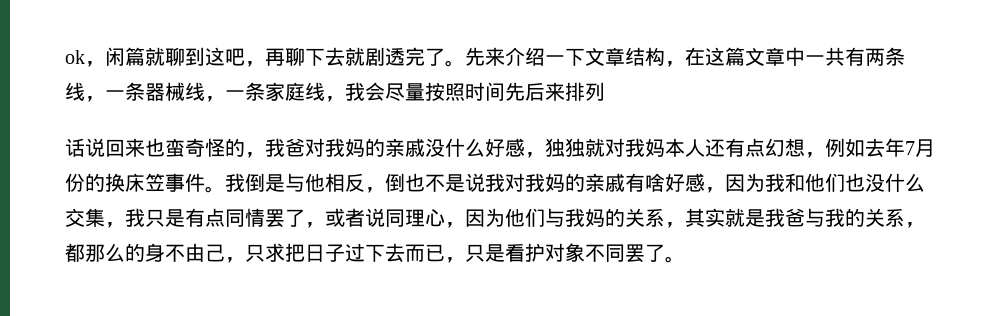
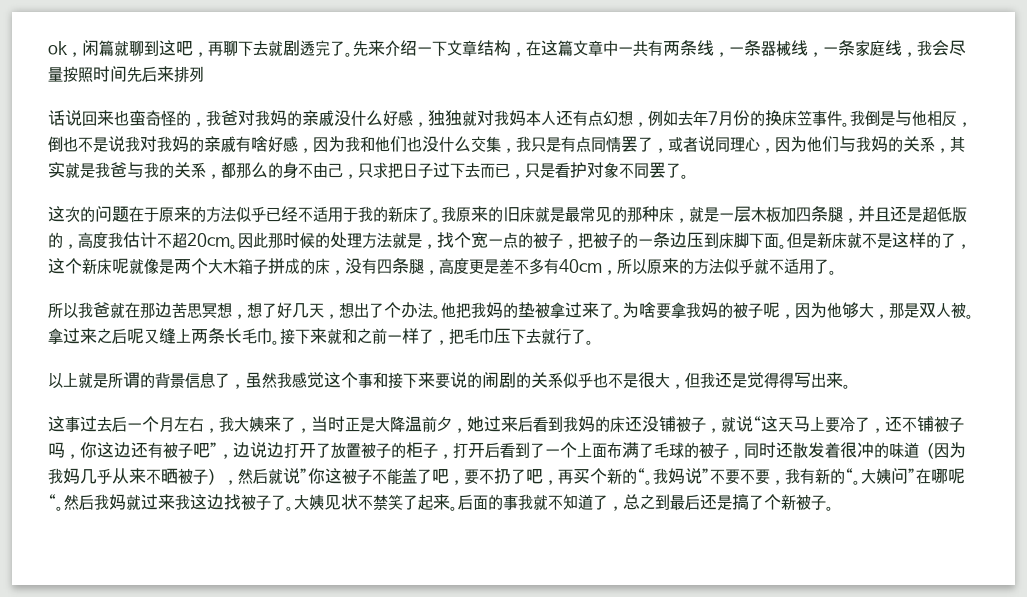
(685, 259) none -> [48,206,967,223] [48,232,971,249] [48,258,837,275] [48,302,974,319] [48,328,594,345] [48,372,851,389] [48,416,964,433] [48,442,966,459] [48,468,965,485] [48,494,834,511] // 这次的问题在于原来的方法似乎已经不适用于我的新床了。我原来的旧床就是最常见的那种床，就是一层木板加四条腿，并且还是超低版的，高度我估计不超20cm。因此那时候的处理方法就是，找个宽一点的被子，把被子的一条边压到床脚下面。但是新床就不是这样的了，这个新床呢就像是两个大木箱子拼成的床，没有四条腿，高度更是差不多有40cm，所以原来的方法似乎就不适用了。 // 所以我爸就在那边苦思冥想，想了好几天，想出了个办法。他把我妈的垫被拿过来了。为啥要拿我妈的被子呢，因为他够大，那是双人被。拿过来之后呢又缝上两条长毛巾。接下来就和之前一样了，把毛巾压下去就行了。 // 以上就是所谓的背景信息了，虽然我感觉这个事和接下来要说的闹剧的关系似乎也不是很大，但我还是觉得得写出来。 // 这事过去后一个月左右，我大姨来了，当时正是大降温前夕，她过来后看到我妈的床还没铺被子，就说“这天马上要冷了，还不铺被子吗，你这边还有被子吧”，边说边打开了放置被子的柜子，打开后看到了一个上面布满了毛球的被子，同时还散发着很冲的味道（因为我妈几乎从来不晒被子），然后就说”你这被子不能盖了吧，要不扔了吧，再买个新的“。我妈说”不要不要，我有新的“。大姨问”在哪呢“。然后我妈就过来我这边找被子了。大姨见状不禁笑了起来。后面的事我就不知道了，总之到最后还是搞了个新被子。

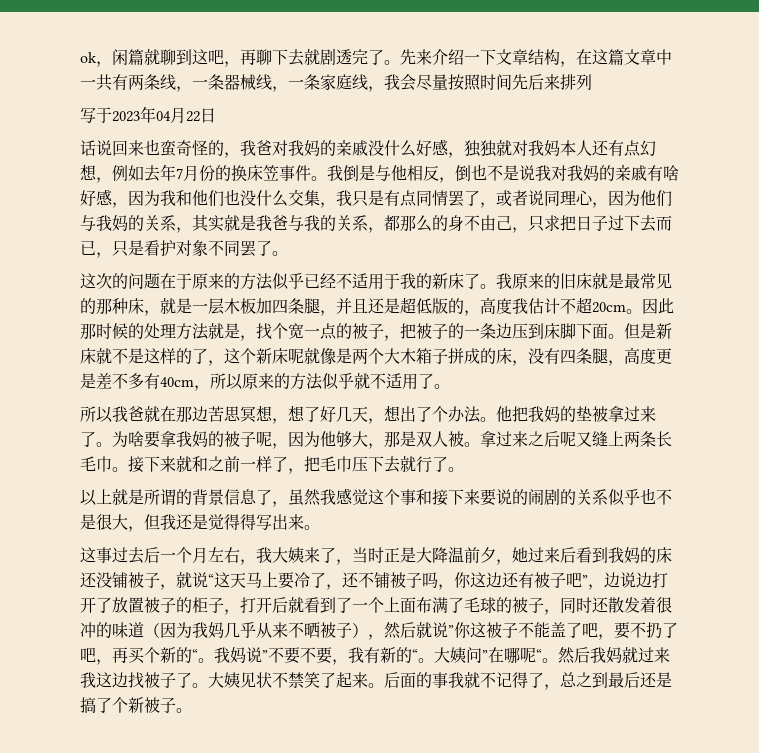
(204, 74) none -> [80,106,216,123] // 写于2023年04月22日
(500, 450) none -> [288,597,304,613] 就
[563,494,593,510] 知道 -> [496,672,528,688] 记得

